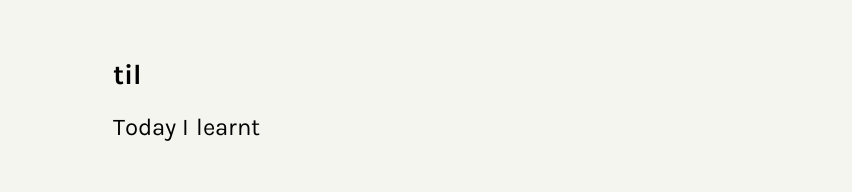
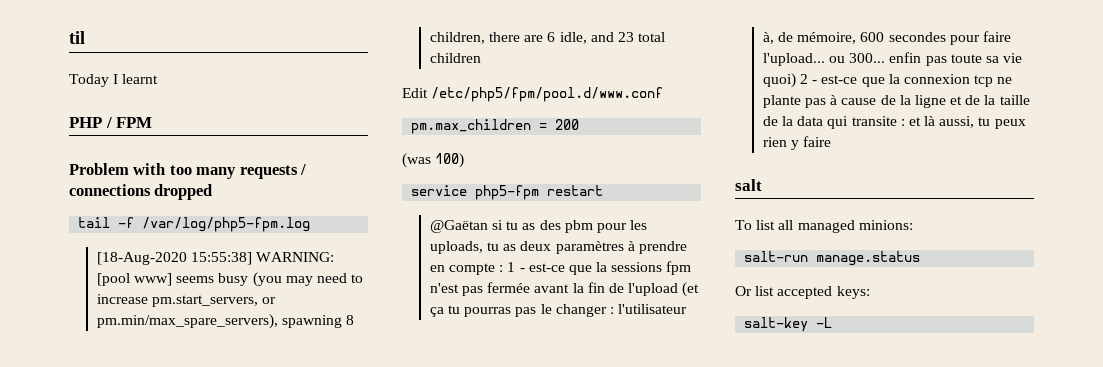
(260, 127) none -> [69,117,153,128] [69,163,307,179] [69,184,213,200] [78,217,311,232] [96,252,335,265] [96,272,364,287] [96,294,277,307] [96,314,355,329] [429,32,666,44] [429,53,481,63] [402,87,664,102] [411,119,580,134] [402,153,465,168] [411,185,604,200] [429,220,648,233] [429,241,687,254] [429,261,692,275] [429,282,700,297] [429,304,688,317] [762,31,1011,45] [762,52,1023,66] [762,73,1013,88] [762,95,1030,108] [762,116,1026,129] [762,136,832,150] [735,179,762,191] [735,220,913,233] [744,251,921,266] [735,286,870,299] [744,317,833,332] // PHP / FPM // Problem with too many requests / connections dropped // tail -f /var/log/php5-fpm.log // [18-Aug-2020 15:55:38] WARNING: [pool www] seems busy (you may need to increase pm.start_servers, or pm.min/max_spare_servers), spawning 8 children, there are 6 idle, and 23 total children // Edit /etc/php5/fpm/pool.d/www.conf // pm.max_children = 200 // (was 100) // service php5-fpm restart // @Gaëtan si tu as des pbm pour les uploads, tu as deux paramètres à prendre en compte : 1 - est-ce que la sessions fpm n'est pas fermée avant la fin de l'upload (et ça tu pourras pas le changer : l'utilisateur à, de mémoire, 600 secondes pour faire l'upload... ou 300... enfin pas toute sa vie quoi) 2 - est-ce que la connexion tcp ne plante pas à cause de la ligne et de la taille de la data qui transite : et là aussi, tu peux rien y faire // salt // To list all managed minions: // salt-run manage.status // Or list accepted keys: // salt-key -L

